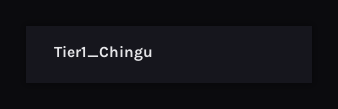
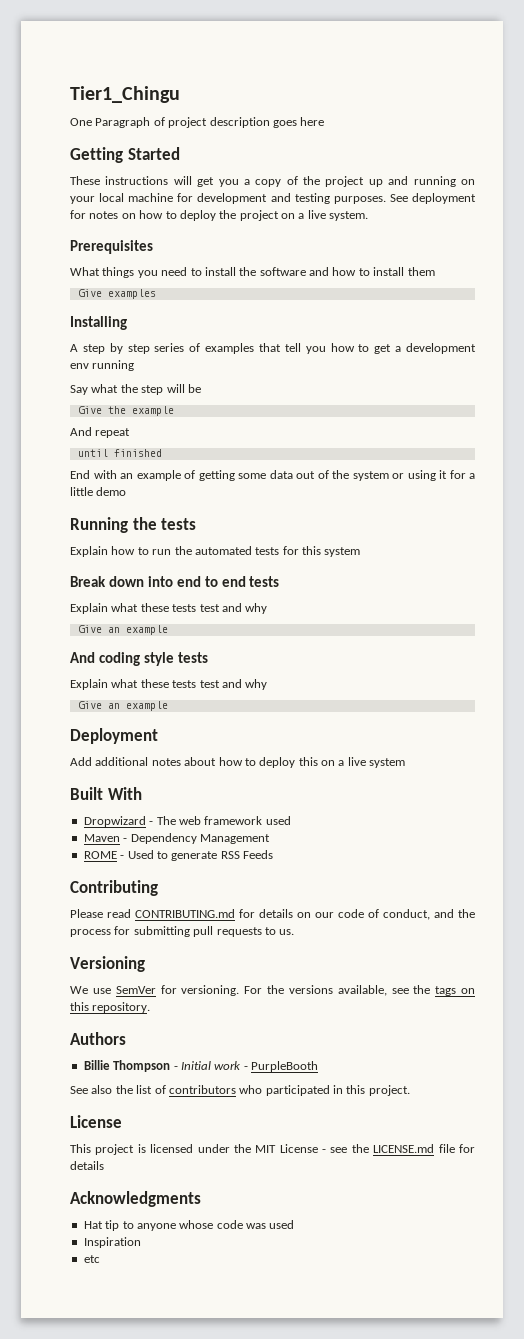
(153, 53) none -> [70,117,325,128] [70,147,180,163] [70,176,475,187] [70,193,476,204] [70,210,369,221] [70,240,153,254] [70,267,435,278] [77,289,156,299] [70,316,127,330] [70,343,476,354] [70,360,135,371] [70,384,201,395] [77,406,174,416] [70,427,131,438] [77,449,162,457] [70,470,475,481] [70,487,127,496] [70,517,197,533] [70,546,361,557] [70,576,280,587] [70,603,268,614] [77,625,168,635] [70,652,208,666] [70,679,268,690] [77,701,168,711] [70,728,158,744] [70,757,406,768] [70,787,142,800] [83,816,291,827] [83,833,270,844] [83,850,273,861] [70,880,158,896] [70,909,475,920] [70,926,295,937] [70,956,145,972] [70,985,475,996] [70,1002,151,1013] [70,1032,126,1045] [83,1060,318,1072] [70,1085,410,1096] [70,1115,122,1128] [70,1144,475,1155] [70,1161,104,1170] [70,1191,201,1207] [83,1220,295,1231] [83,1237,141,1248] [83,1255,100,1263] // One Paragraph of project description goes here // Getting Started // These instructions will get you a copy of the project up and running on your local machine for development and testing purposes. See deployment for notes on how to deploy the project on a live system. // Prerequisites // What things you need to install the software and how to install them // Give examples // Installing // A step by step series of examples that tell you how to get a development env running // Say what the step will be // Give the example // And repeat // until finished // End with an example of getting some data out of the system or using it for a little demo // Running the tests // Explain how to run the automated tests for this system // Break down into end to end tests // Explain what these tests test and why // Give an example // And coding style tests // Explain what these tests test and why // Give an example // Deployment // Add additional notes about how to deploy this on a live system // Built With // Dropwizard - The web framework used // Maven - Dependency Management // ROME - Used to generate RSS Feeds // Contributing // Please read CONTRIBUTING.md for details on our code of conduct, and the process for submitting pull requests to us. // Versioning // We use SemVer for versioning. For the versions available, see the tags on this repository. // Authors // Billie Thompson - Initial work - PurpleBooth // See also the list of contributors who participated in this project. // License // This project is licensed under the MIT License - see the LICENSE.md file for details // Acknowledgments // Hat tip to anyone whose code was used // Inspiration // etc

